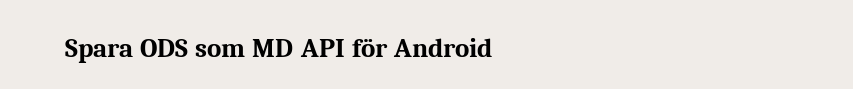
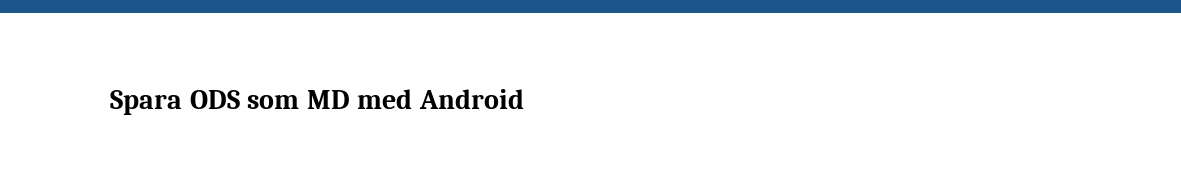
[299,39,388,57] API för -> [357,89,413,109] med

